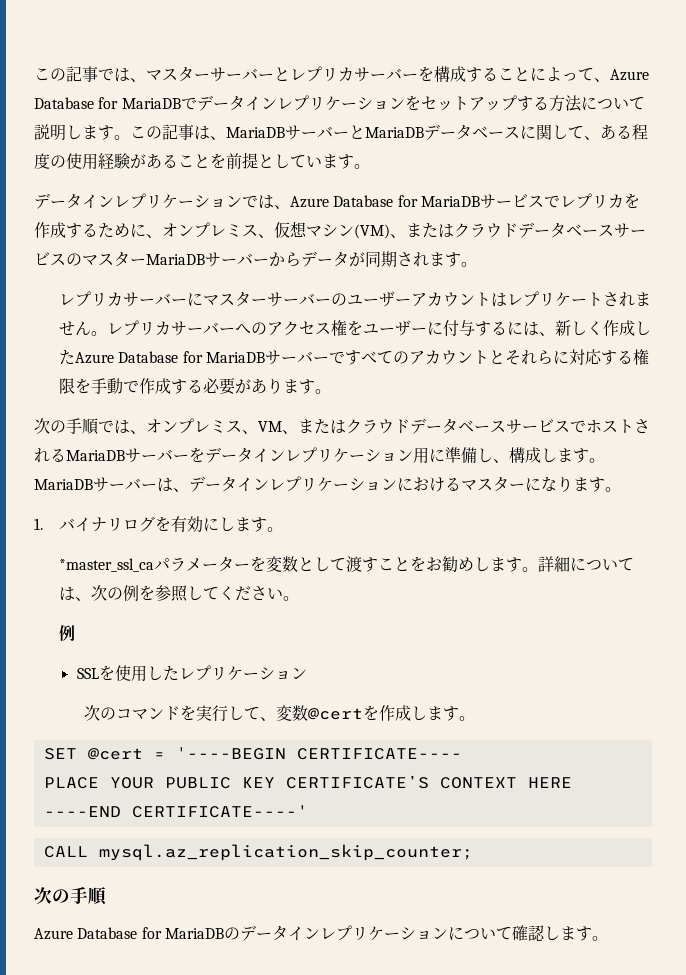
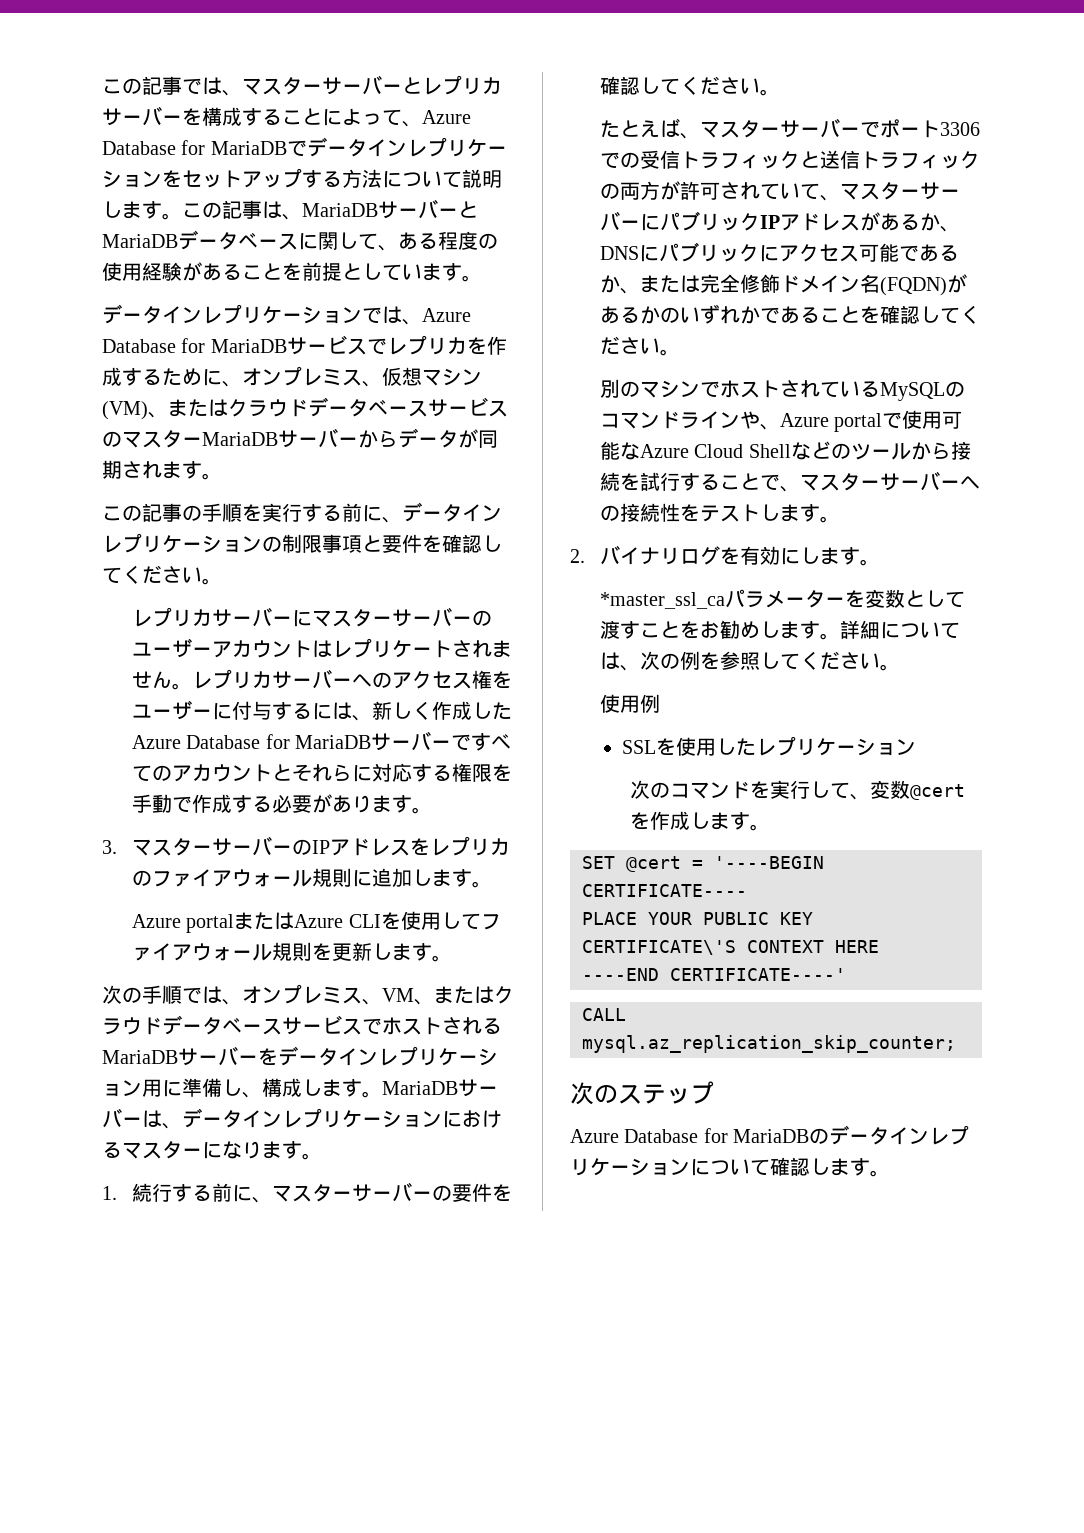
(477, 264) none -> [102,502,502,523] [102,533,502,553] [102,565,222,585] // この記事の手順を実行する前に、データインレプリケーションの制限事項と要件を確認してください。
(332, 391) none -> [102,836,511,856] [132,868,493,888] [132,911,501,933] [132,942,453,962] // 3.マスターサーバーのIPアドレスをレプリカのファイアウォール規則に追加します。 // Azure portalまたはAzure CLIを使用してファイアウォール規則を更新します。
(43, 524) none -> [132,1182,513,1203] [600,76,781,96] [600,118,981,139] [600,150,981,169] [600,181,961,201] [600,211,961,232] [600,242,960,262] [600,274,968,296] [600,304,981,324] [600,336,681,356] [600,379,966,401] [600,410,963,432] [600,441,971,460] [600,471,981,492] [600,503,841,523] [570,549,585,563] 続行する前に、マスターサーバーの要件を確認してください。 // たとえば、マスターサーバーでポート3306での受信トラフィックと送信トラフィックの両方が許可されていて、マスターサーバーにパブリックIPアドレスがあるか、DNSにパブリックにアクセス可能であるか、または完全修飾ドメイン名(FQDN)があるかのいずれかであることを確認してください。 // 別のマシンでホストされているMySQLのコマンドラインや、Azure portalで使用可能なAzure Cloud Shellなどのツールから接続を試行することで、マスターサーバーへの接続性をテストします。 // 2.
(300, 598) none -> [600,694,641,713] 使用
[285,775,429,789] CERTIFICATE’S -> [582,940,736,955] CERTIFICATE\'S
[70,887,107,905] 手順 -> [618,1081,714,1104] ステップ

